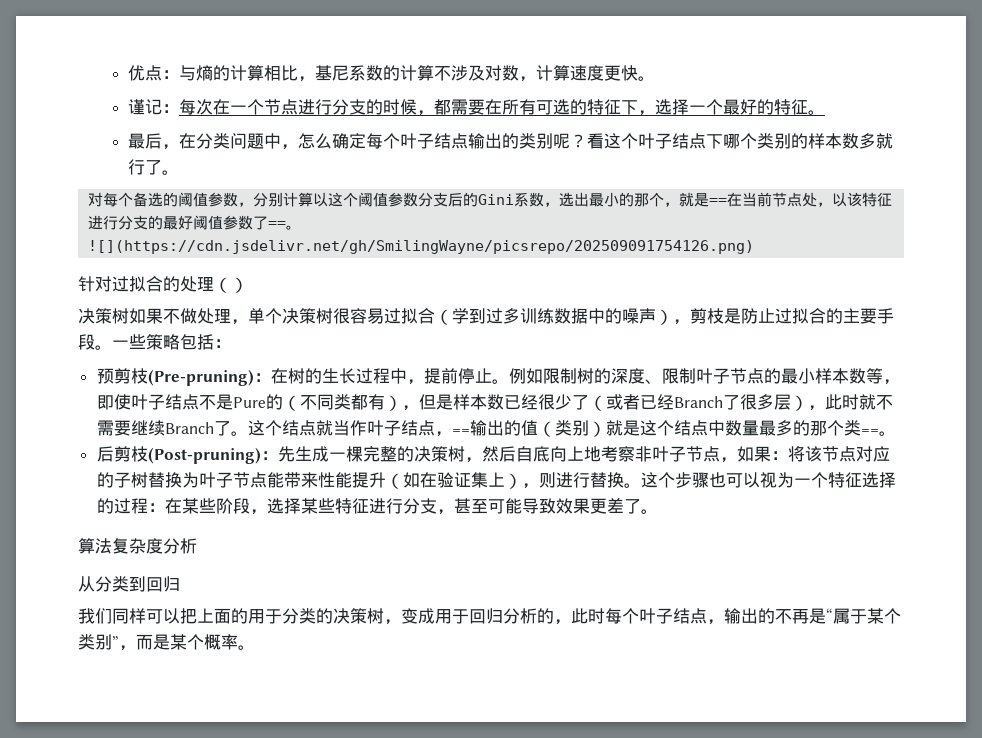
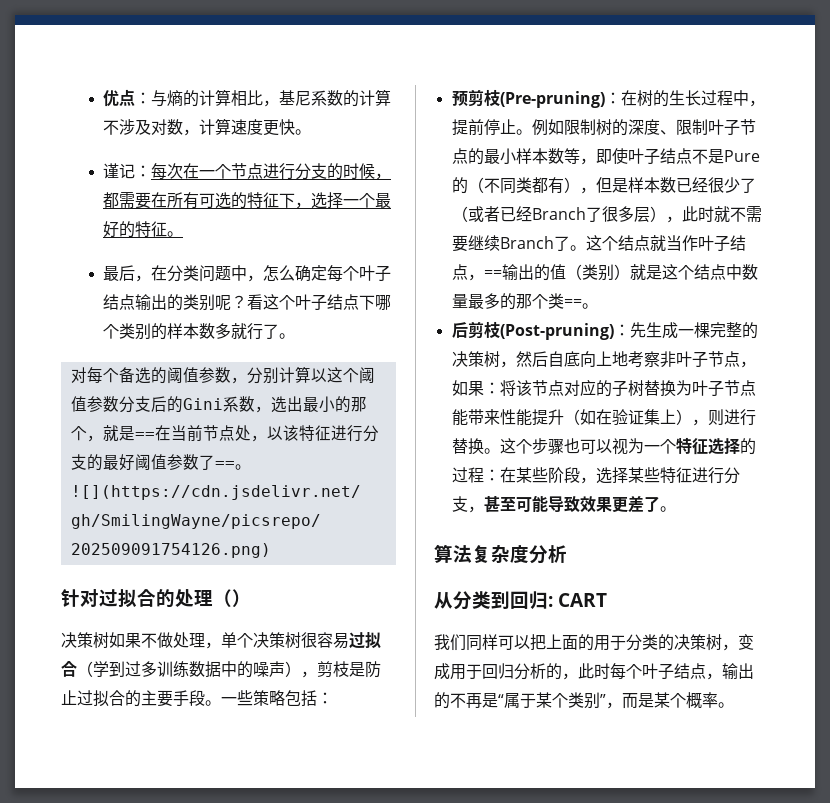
(180, 584) none -> [548,593,607,607] : CART

